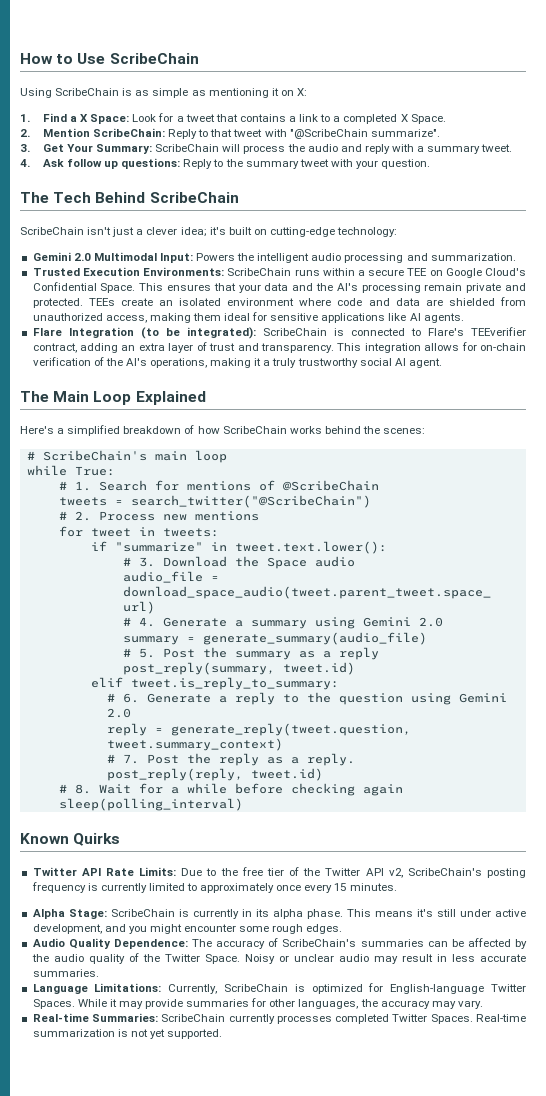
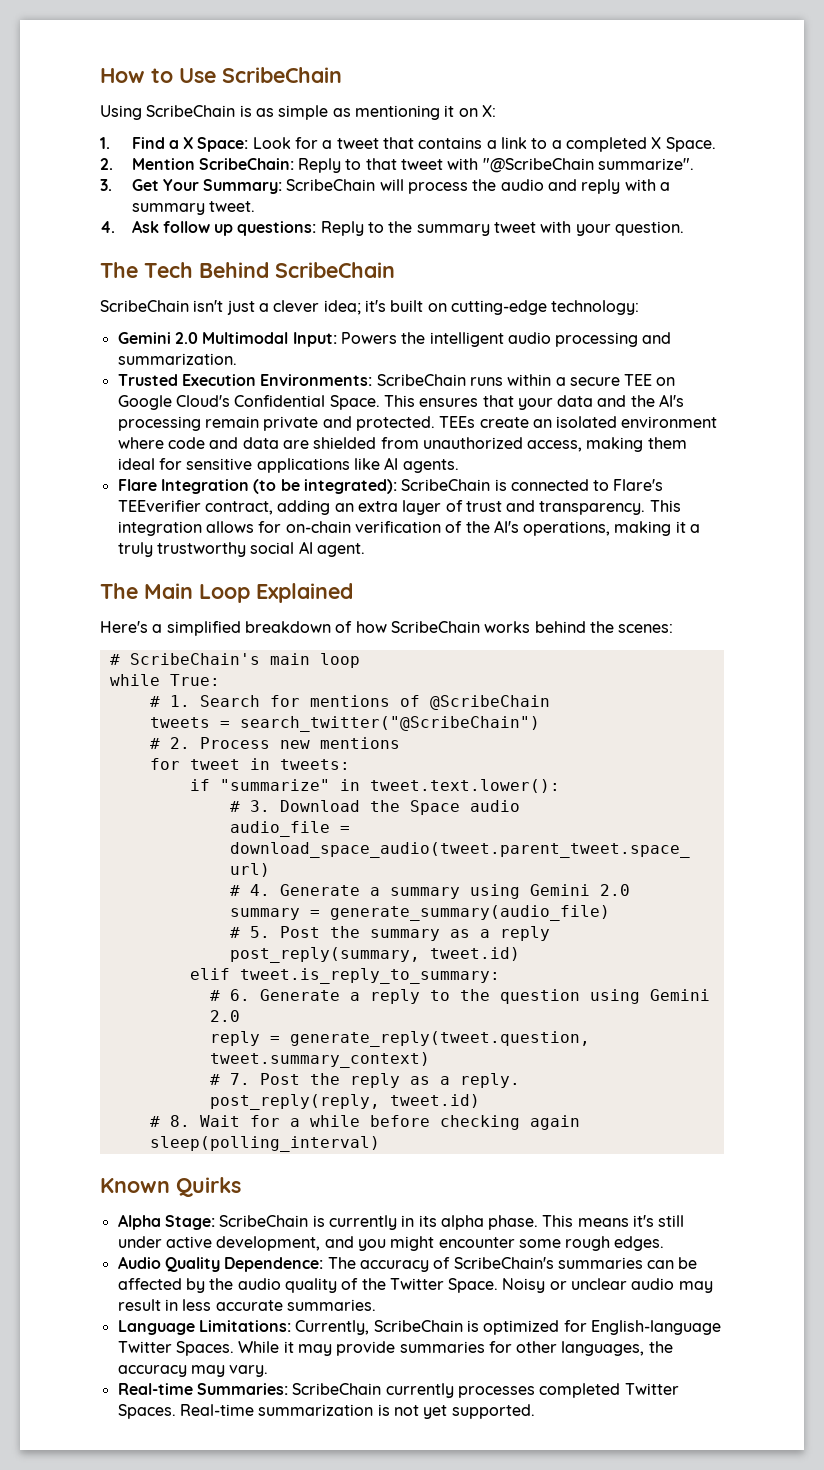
[32,867,526,878] [31,882,397,893] // Twitter API Rate Limits: Due to the free tier of the Twitter API v2, ScribeChain's posting frequency is currently limited to approximately once every 15 minutes. -> (241, 1187) none

